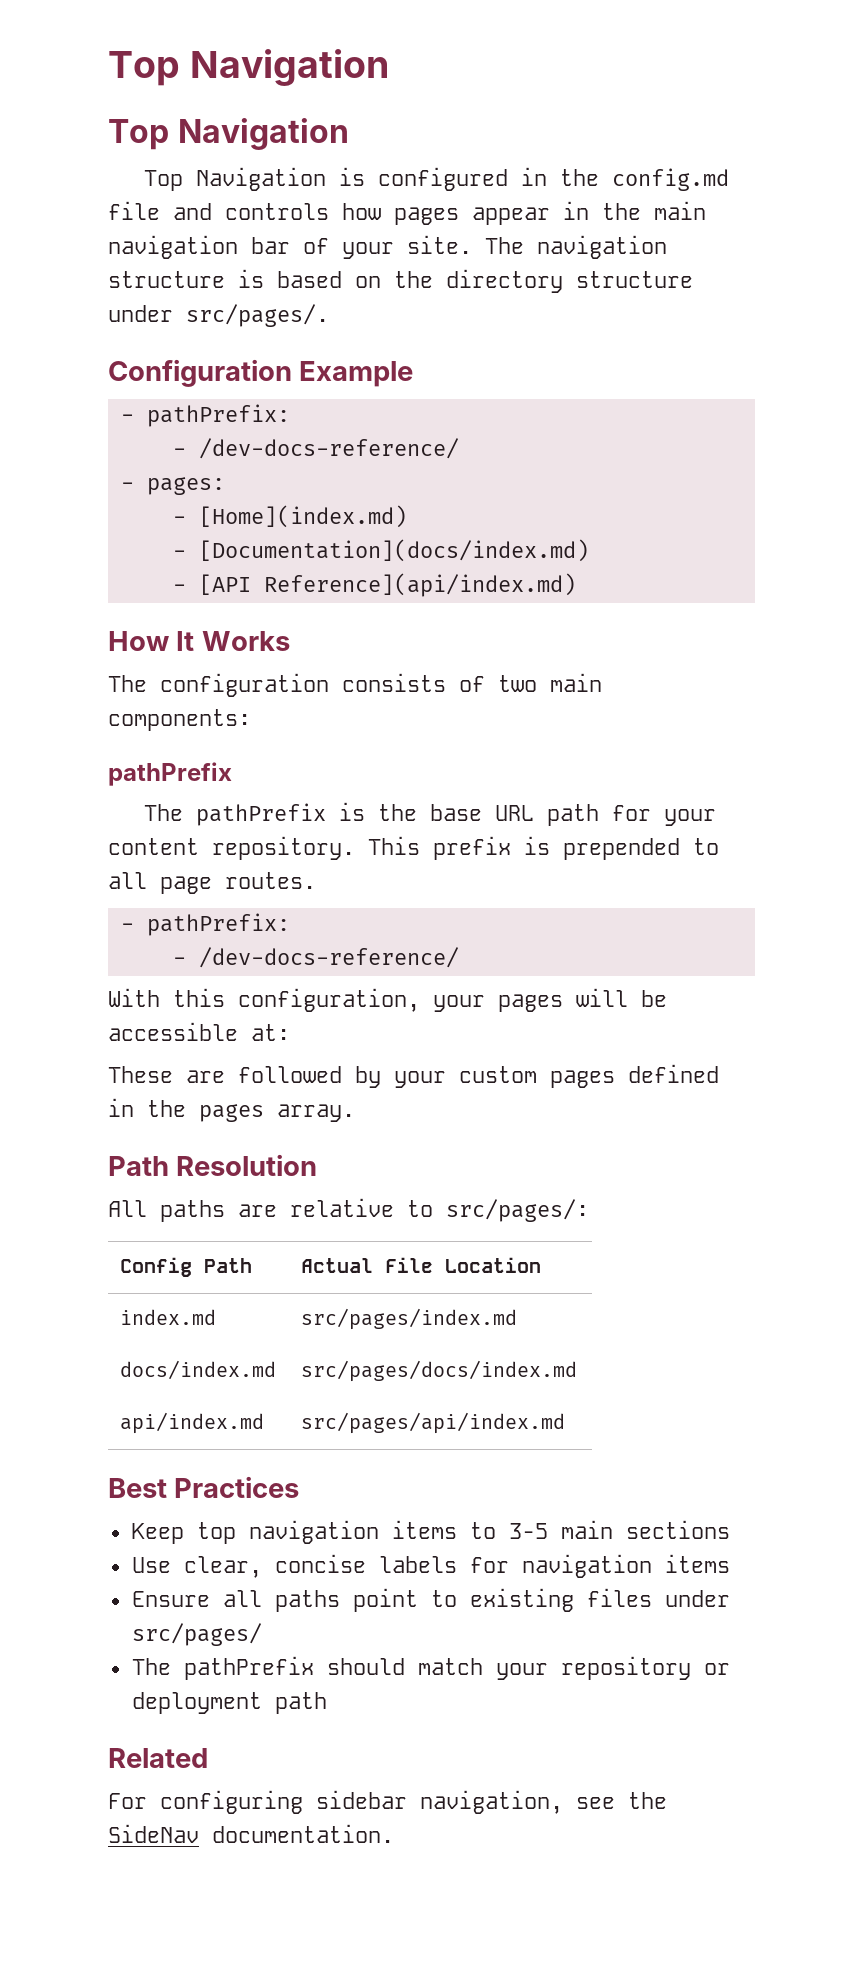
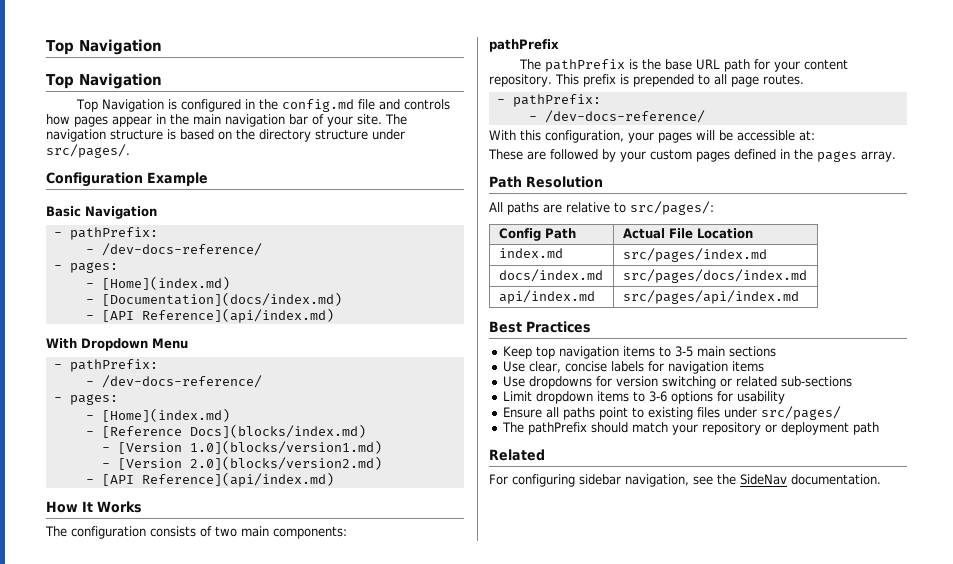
(414, 374) none -> [46,206,157,219] // Basic Navigation
(576, 585) none -> [46,338,188,351] [53,359,158,372] [85,375,262,388] [53,394,118,405] [85,408,230,422] [85,424,366,438] [101,440,382,454] [101,456,382,470] [85,472,334,487] // With Dropdown Menu // - pathPrefix: // - /dev-docs-reference/ // - pages: // - [Home](index.md) // - [Reference Docs](blocks/index.md) // - [Version 1.0](blocks/version1.md) // - [Version 2.0](blocks/version2.md) // - [API Reference](api/index.md)
(730, 1563) none -> [502,376,852,389] [502,391,785,404] // Use dropdowns for version switching or related sub-sections // Limit dropdown items to 3-6 options for usability

